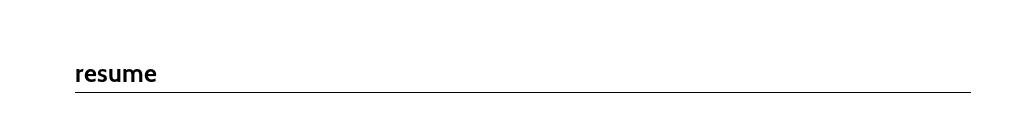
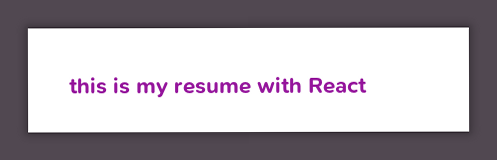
[75,69,157,82] resume -> [68,76,369,98] this is my resume with React

